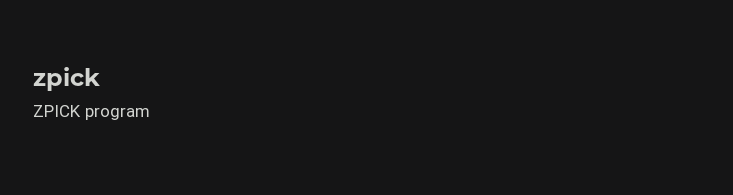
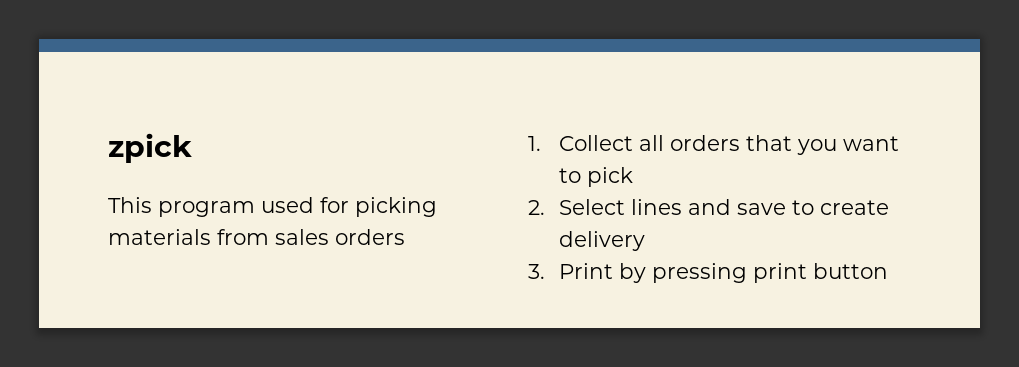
[33,105,150,120] ZPICK program -> [108,197,437,217] [108,229,405,245] [528,135,900,155] [559,167,634,187] [528,199,890,215] [559,231,646,251] [528,263,889,283] This program used for picking materials from sales orders // 1. Collect all orders that you want to pick // 2. Select lines and save to create delivery // 3. Print by pressing print button

